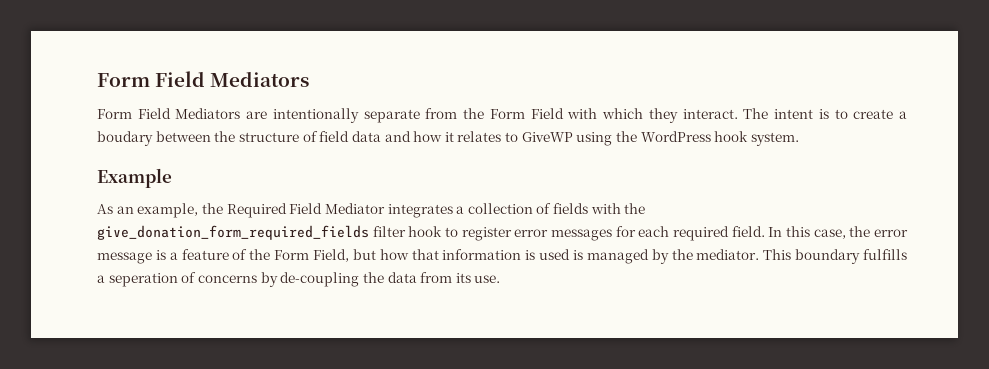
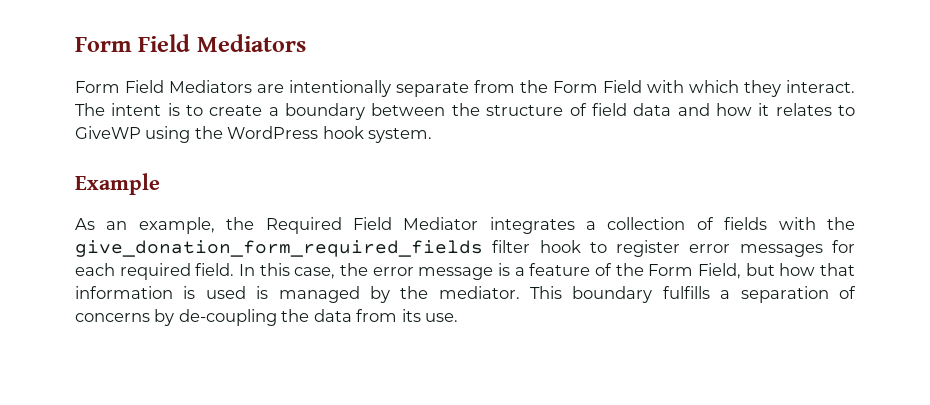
[97,131,153,146] boudary -> [285,103,366,120] boundary
[108,273,178,287] seperation -> [740,286,829,303] separation

